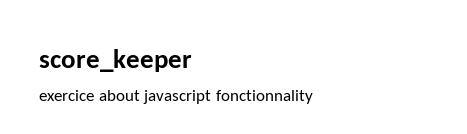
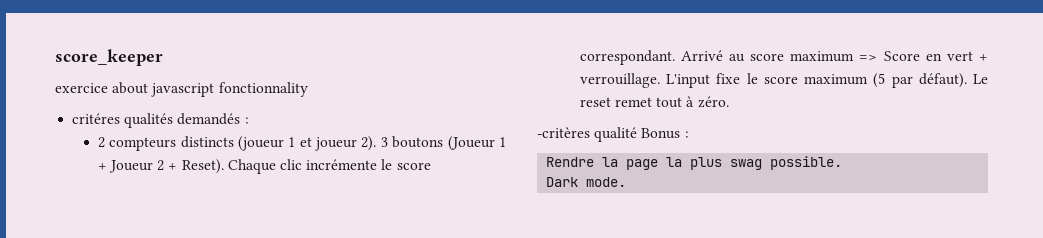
(313, 97) none -> [72,113,249,128] [97,136,507,151] [97,159,431,174] [579,50,988,65] [579,73,988,88] [579,96,729,108] [537,127,689,142] [546,156,843,170] [546,177,627,187] // critéres qualités demandés : // 2 compteurs distincts (joueur 1 et joueur 2). 3 boutons (Joueur 1 + Joueur 2 + Reset). Chaque clic incrémente le score correspondant. Arrivé au score maximum => Score en vert + verrouillage. L'input fixe le score maximum (5 par défaut). Le reset remet tout à zéro. // -critères qualité Bonus : // Rendre la page la plus swag possible. // Dark mode.

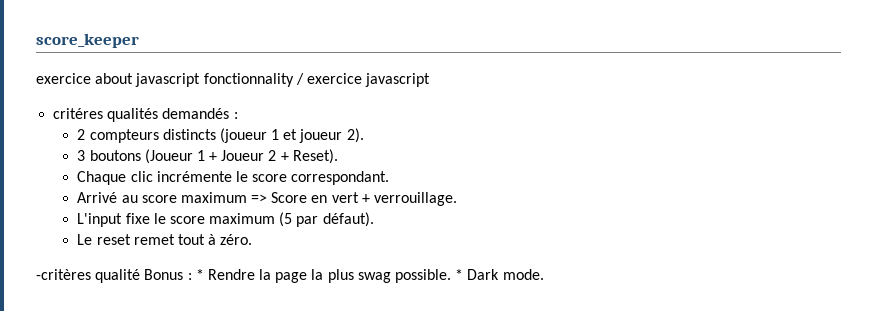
(308, 89) none -> [295,73,431,87] / exercice javascript
(377, 143) none -> (364, 135) //
(224, 166) none -> (338, 156) //
(675, 57) none -> (390, 178) //
(660, 80) none -> (458, 199) //
(967, 80) none -> (374, 219) //
(689, 134) // -> [195,269,204,280] *
(843, 163) // -> [455,269,464,280] *

